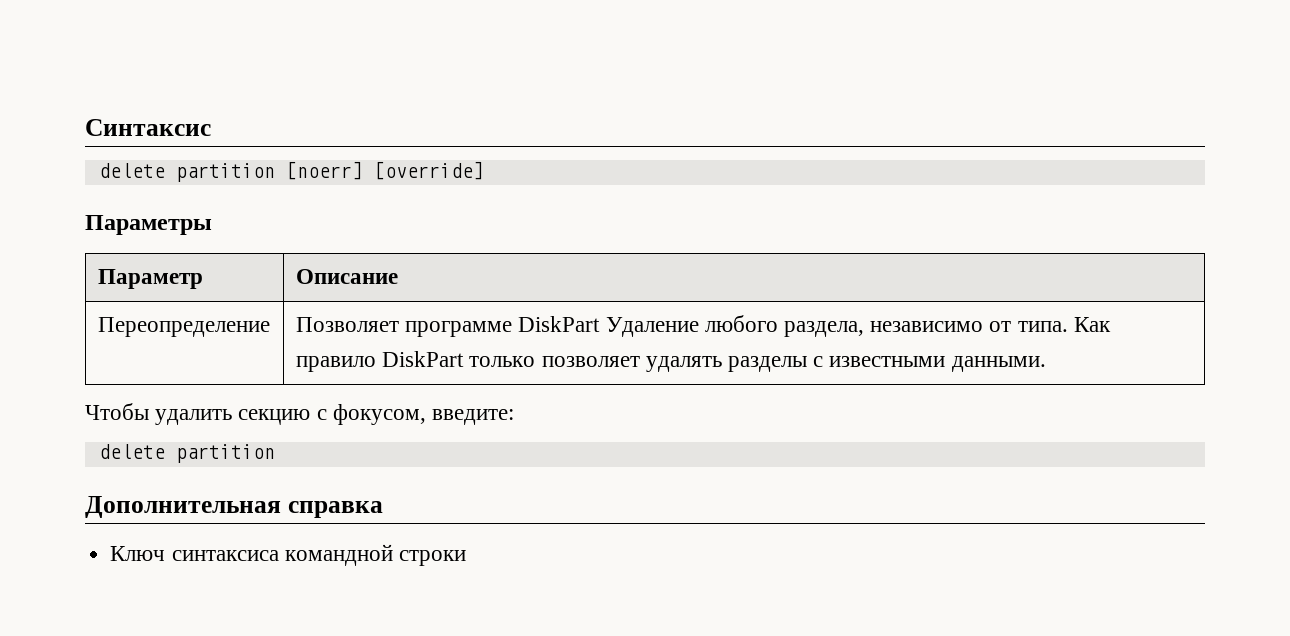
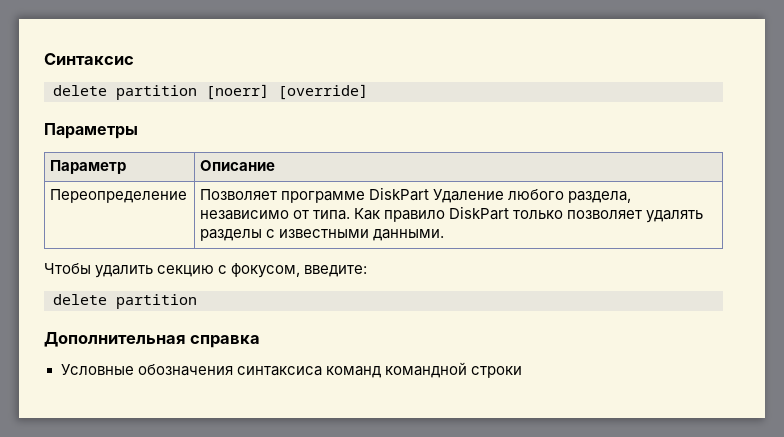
[110,546,279,561] Ключ синтаксиса -> [60,364,381,378] Условные обозначения синтаксиса команд

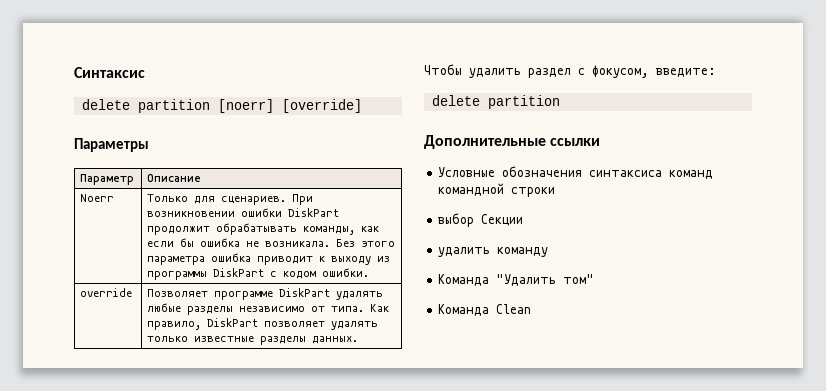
[50,189,188,203] Переопределение -> [80,194,115,202] [147,194,314,205] [147,208,340,217] [147,223,380,235] [147,238,396,248] [147,253,391,265] [147,268,370,280] [80,288,133,297] Noerr | Только для сценариев. При возникновении ошибки DiskPart продолжит обрабатывать команды, как если бы ошибка не возникала. Без этого параметра ошибка приводит к выходу из программы DiskPart с кодом ошибки. // override
[433,189,632,203] Удаление любого раздела, -> [336,291,384,300] [147,303,234,315] удалять любые разделы
[384,206,704,223] [200,229,445,241] правило DiskPart только позволяет удалять разделы с известными данными. -> [147,318,379,330] [147,336,359,345] правило, DiskPart позволяет удалять только известные разделы данных.
[157,265,215,277] секцию -> [528,68,571,78] раздел
[44,332,261,348] Дополнительная справка -> [424,135,601,149] Дополнительные ссылки
(522, 372) none -> [438,213,524,227] [438,247,549,257] [438,274,595,286] [438,304,532,316] // выбор Секции // удалить команду // Команда "Удалить том" // Команда Clean

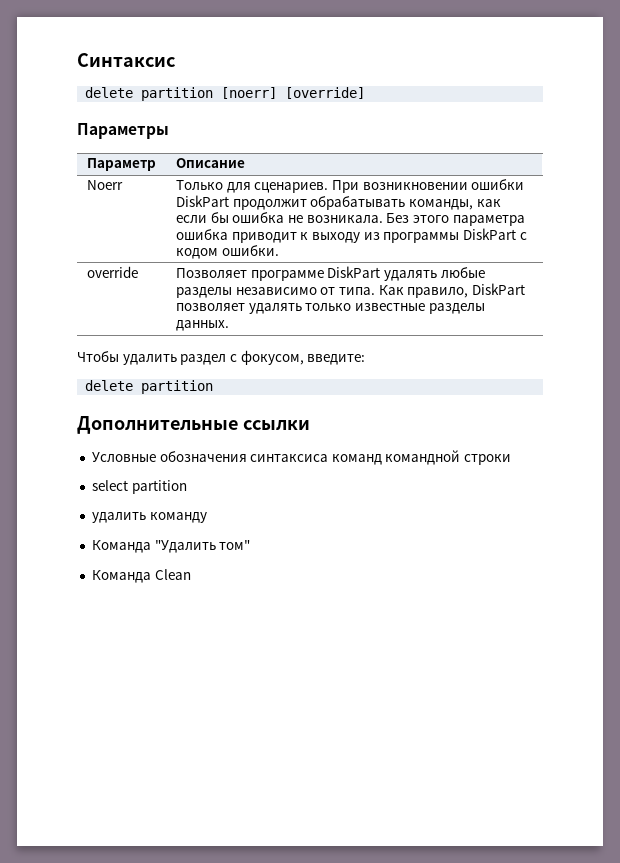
[438,213,524,227] выбор Секции -> [91,480,187,494] select partition

